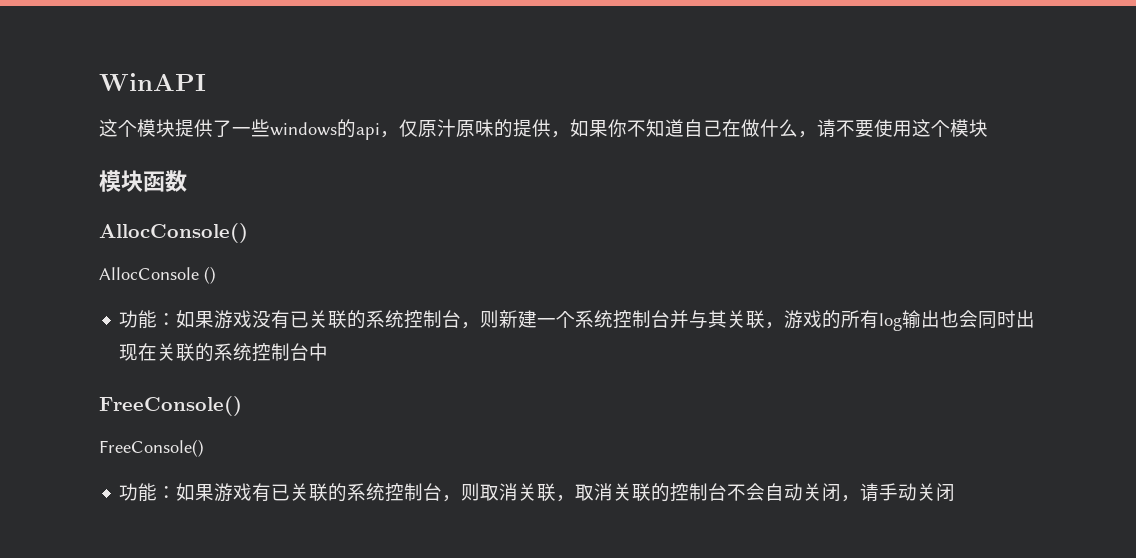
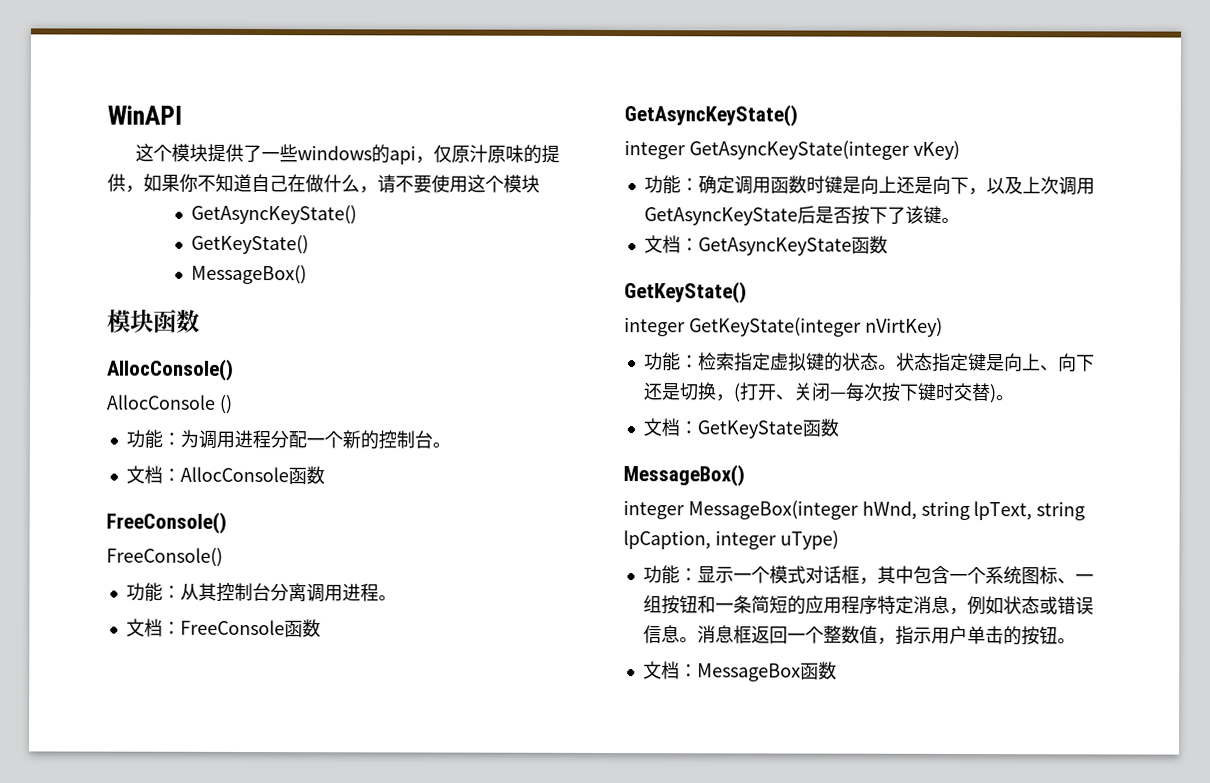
(988, 128) none -> [190,204,357,225] [190,234,309,255] [190,264,307,285] // GetAsyncKeyState() // GetKeyState() // MessageBox()
[176,310,1036,331] [119,343,329,362] [99,396,242,416] [99,439,204,457] [119,483,956,502] 如果游戏没有已关联的系统控制台，则新建一个系统控制台并与其关联，游戏的所有log输出也会同时出现在关联的系统控制台中 // FreeConsole() // FreeConsole() // 功能：如果游戏有已关联的系统控制台，则取消关联，取消关联的控制台不会自动关闭，请手动关闭 -> [179,429,451,450] [125,465,325,485] [106,511,227,534] [106,547,223,567] [125,582,397,603] [125,618,321,638] [624,104,798,127] [624,140,960,160] [643,175,1095,196] [643,205,960,226] [643,235,888,256] [624,281,747,304] [624,317,943,337] [643,352,1095,372] [642,382,1014,404] [642,418,839,439] [623,464,745,487] [623,500,1086,521] [623,530,839,550] [642,565,1094,585] [642,595,1094,616] [642,625,1076,646] [642,661,837,682] 为调用进程分配一个新的控制台。 // 文档：AllocConsole函数 // FreeConsole() // FreeConsole() // 功能：从其控制台分离调用进程。 // 文档：FreeConsole函数 // GetAsyncKeyState() // integer GetAsyncKeyState(integer vKey) // 功能：确定调用函数时键是向上还是向下，以及上次调用GetAsyncKeyState后是否按下了该键。 // 文档：GetAsyncKeyState函数 // GetKeyState() // integer GetKeyState(integer nVirtKey) // 功能：检索指定虚拟键的状态。状态指定键是向上、向下还是切换，(打开、关闭—每次按下键时交替)。 // 文档：GetKeyState函数 // MessageBox() // integer MessageBox(integer hWnd, string lpText, string lpCaption, integer uType) // 功能：显示一个模式对话框，其中包含一个系统图标、一组按钮和一条简短的应用程序特定消息，例如状态或错误信息。消息框返回一个整数值，指示用户单击的按钮。 // 文档：MessageBox函数

